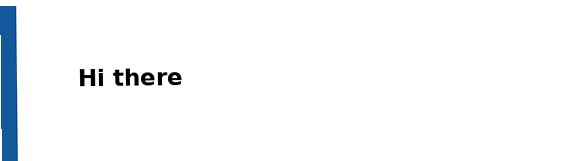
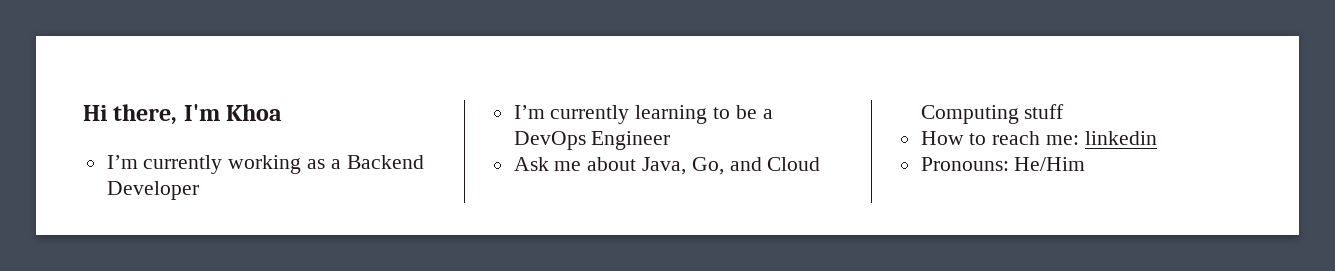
[112,68,184,86] there -> [113,104,283,125] [106,155,424,174] [106,181,199,200] [513,105,773,124] [513,131,671,150] [513,157,821,175] [920,104,1065,124] [920,131,1157,145] [920,157,1086,171] there, I'm Khoa // I’m currently working as a Backend Developer // I’m currently learning to be a DevOps Engineer // Ask me about Java, Go, and Cloud Computing stuff // How to reach me: linkedin // Pronouns: He/Him

